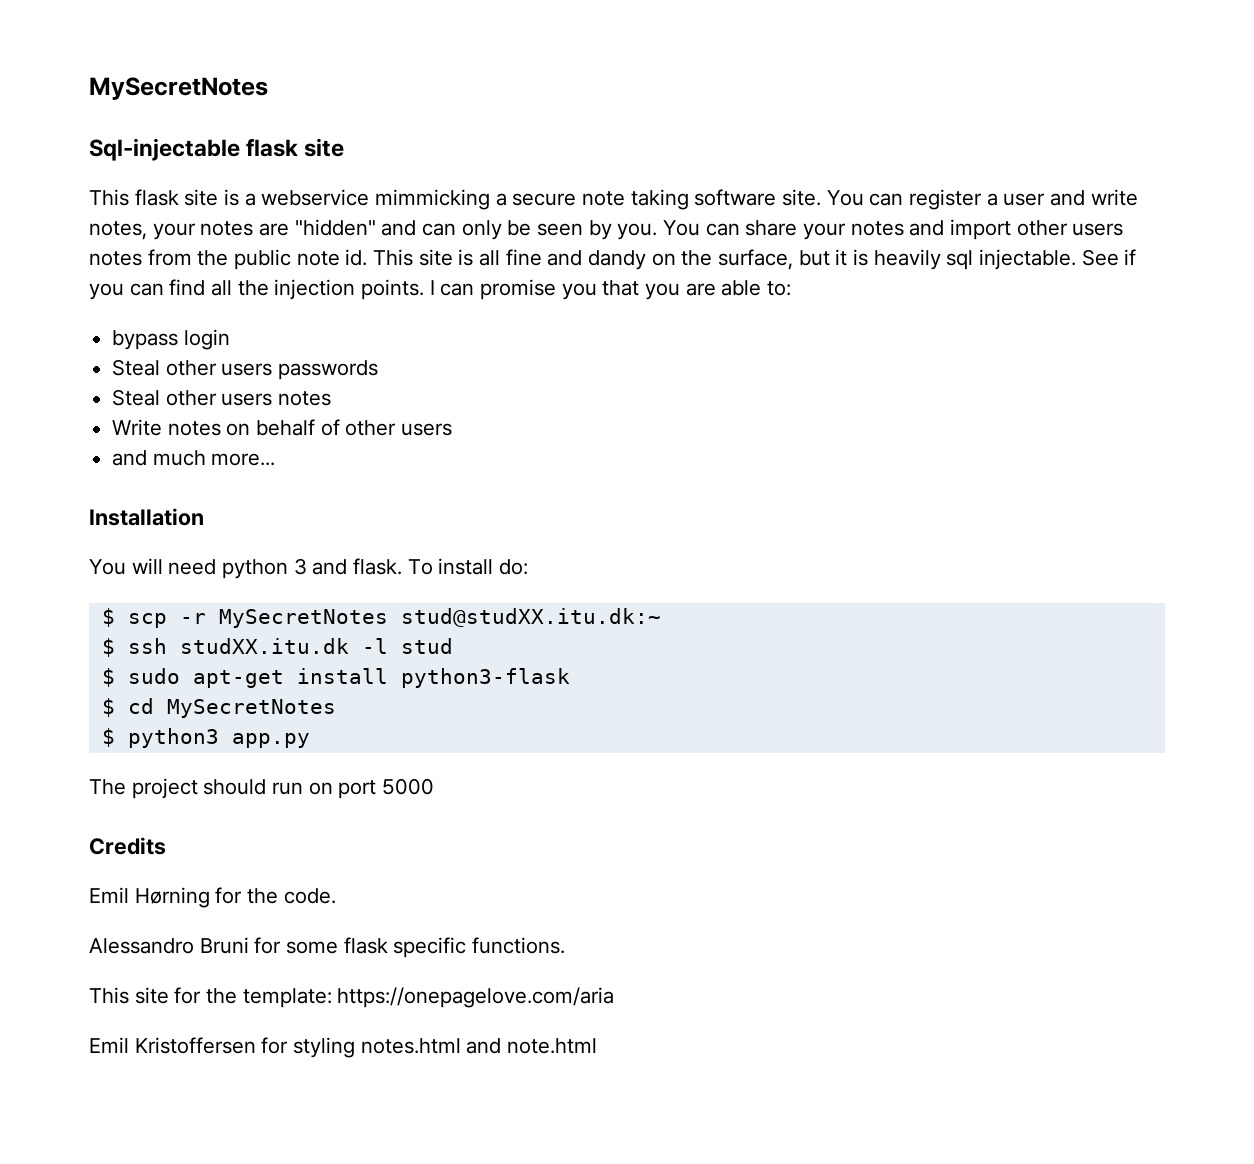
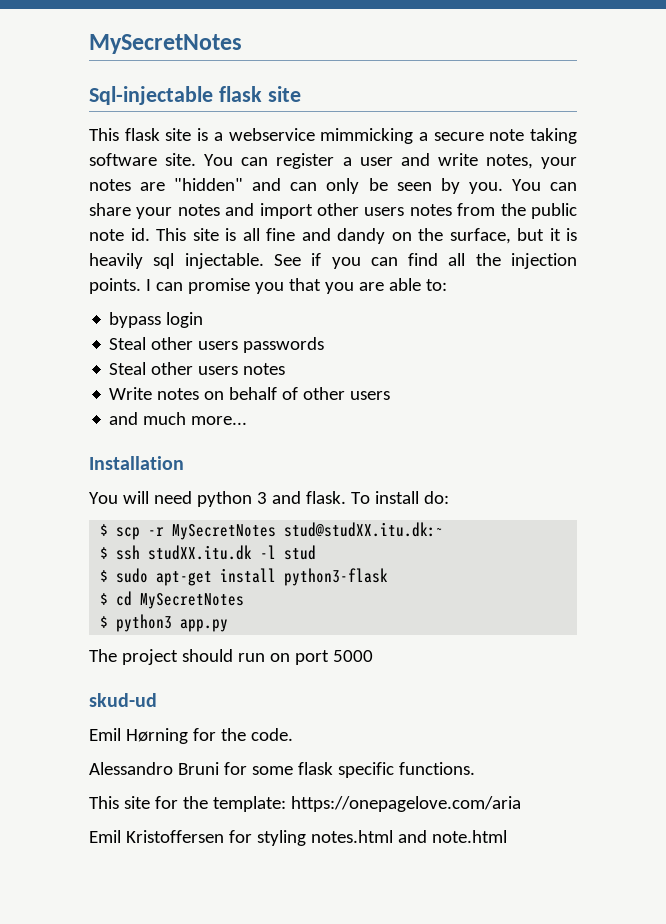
[89,837,166,855] Credits -> [89,693,157,707] skud-ud

